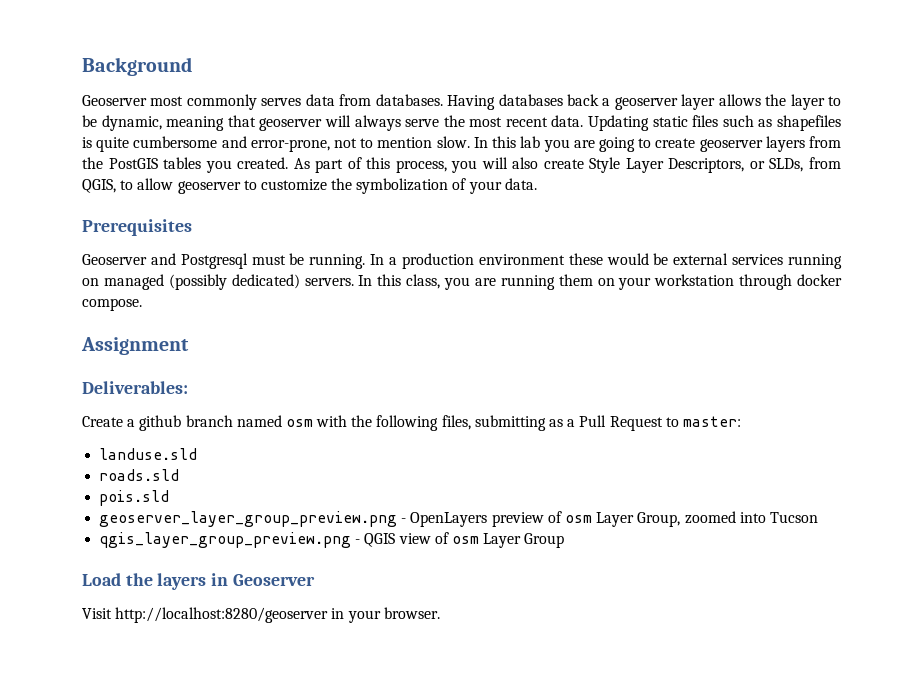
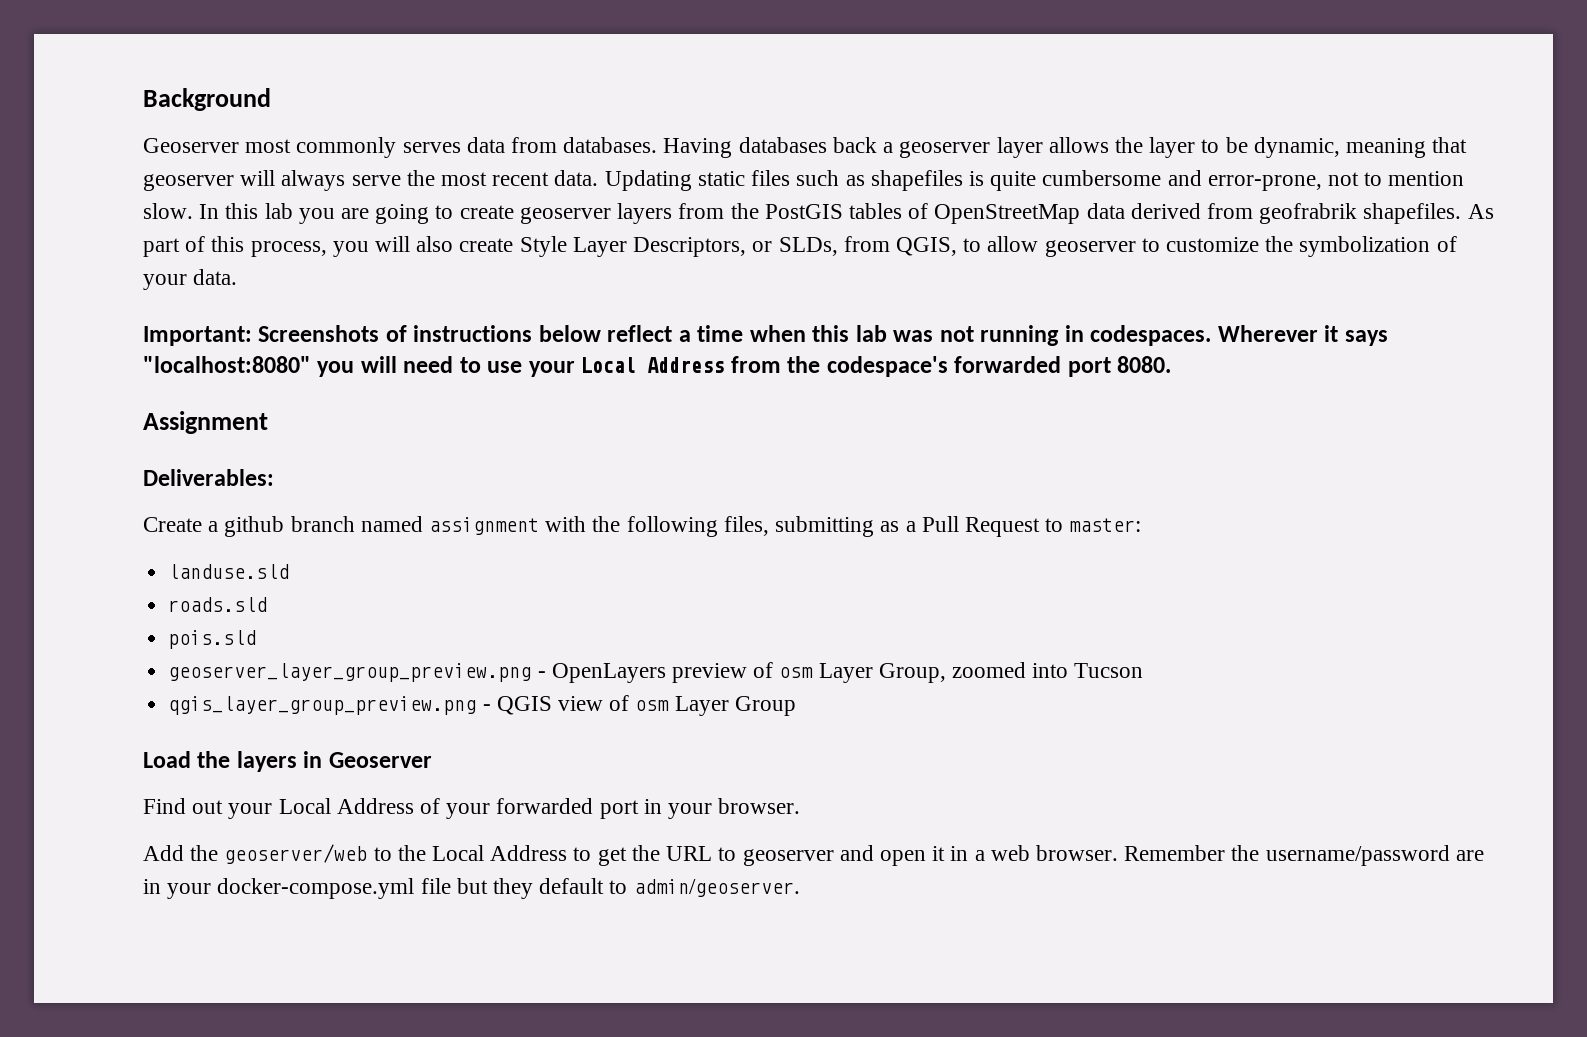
[205,157,289,173] you created. -> [908,203,1462,224] of OpenStreetMap data derived from geofrabrik shapefiles.
[82,219,192,236] [82,253,843,269] [82,274,842,290] [82,298,142,311] Prerequisites // Geoserver and Postgresql must be running. In a production environment these would be external services running on managed (possibly dedicated) servers. In this class, you are running them on your workstation through docker compose. -> [143,325,1388,346] [143,356,1172,377] Important: Screenshots of instructions below reflect a time when this lab was not running in codespaces. Wherever it says "localhost:8080" you will need to use your Local Address from the codespace's forwarded port 8080.
[285,419,313,427] osm -> [429,517,540,535] assignment
[82,607,440,623] Visit http://localhost:8280/geoserver in your browser. -> [143,798,801,819] [143,844,1484,866] [143,878,800,899] Find out your Local Address of your forwarded port in your browser. // Add the geoserver/web to the Local Address to get the URL to geoserver and open it in a web browser. Remember the username/password are in your docker-compose.yml file but they default to admin/geoserver.

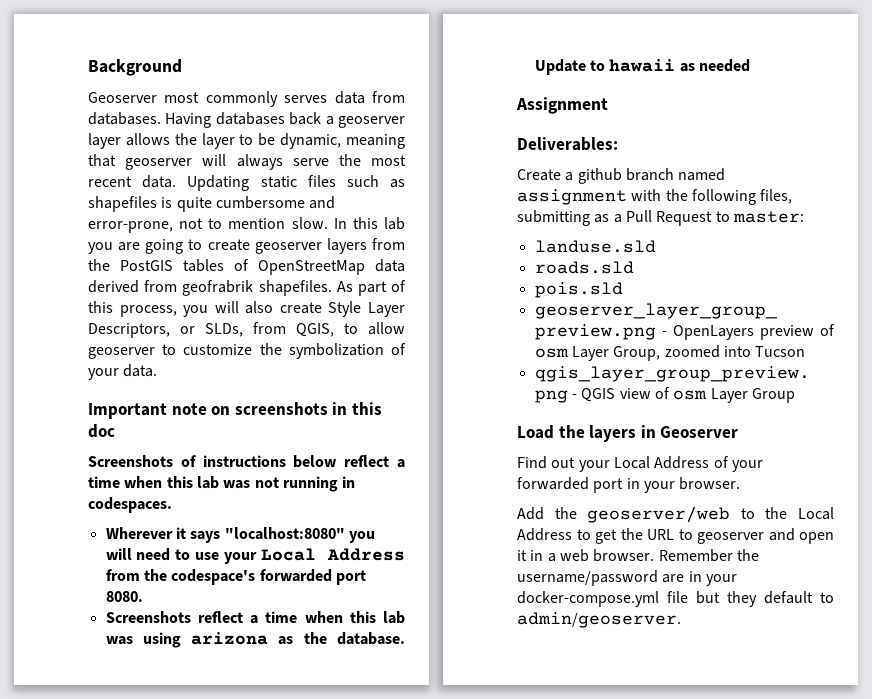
[143,326,252,346] Important: -> [88,402,382,419] [88,424,115,438] Important note on screenshots in this doc //
(1212, 335) none -> (172, 505) //
(1172, 364) none -> [105,611,405,624] [105,632,405,648] [534,59,750,75] // Screenshots reflect a time when this lab was using arizona as the database. Update to hawaii as needed

